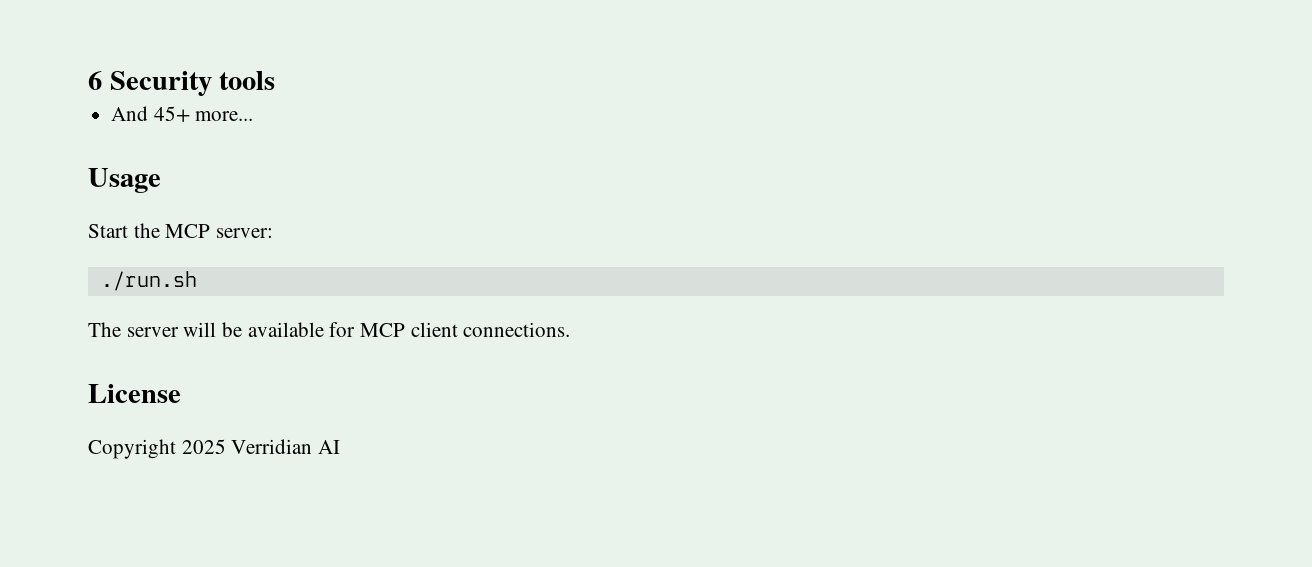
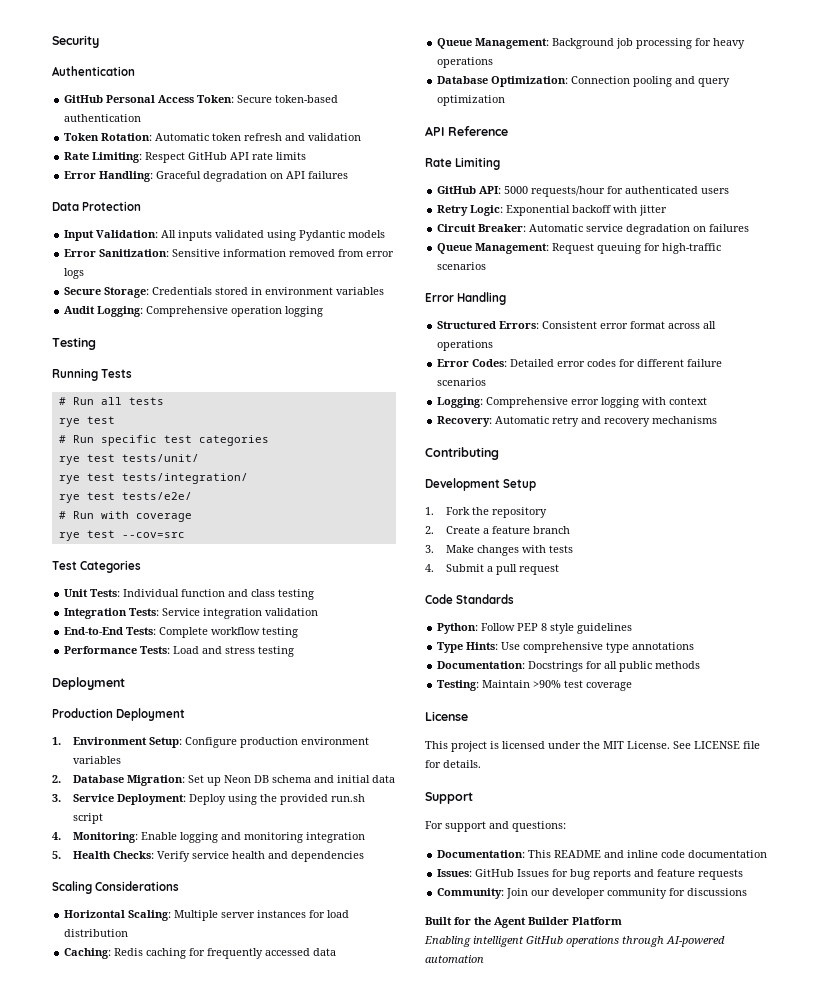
[88,71,102,90] 6 -> (52, 41) none
[219,71,276,90] [111,106,254,122] [88,168,161,193] [88,223,274,238] [100,271,197,291] [88,322,571,337] [88,384,181,403] [88,439,341,459] tools // And 45+ more... // Usage // Start the MCP server: // ./run.sh // The server will be available for MCP client connections. // License // Copyright 2025 Verridian AI -> [52,66,135,76] [64,95,339,103] [64,114,142,122] [64,133,362,141] [64,152,307,163] [64,171,349,182] [52,201,142,211] [64,230,386,241] [64,249,395,257] [64,268,85,279] [64,287,385,298] [64,306,324,317] [52,337,96,350] [52,368,133,381] [58,397,164,405] [58,416,115,427] [58,435,269,446] [58,454,199,465] [58,473,248,484] [58,492,192,503] [58,511,192,522] [58,530,185,541] [52,560,142,573] [64,589,315,600] [64,608,319,619] [64,627,299,638] [64,646,295,657] [52,677,125,690] [52,708,186,721] [52,737,369,748] [72,756,121,764] [52,775,395,786] [52,794,365,805] [72,813,103,824] [52,832,365,843] [52,851,364,862] [52,881,180,894] [64,910,350,921] [64,929,129,937] [64,948,337,959] [437,38,746,49] [437,57,494,68] [437,76,731,87] [437,95,506,106] [425,126,508,136] [425,157,501,170] [437,186,730,197] [437,205,668,216] [437,224,750,235] [437,243,722,254] [437,262,487,270] [425,292,507,305] [437,321,717,329] [437,340,494,351] [437,359,723,367] [437,378,487,386] [437,397,708,408] [437,416,718,427] [425,447,499,460] [425,478,537,491] [425,507,547,518] [425,526,570,534] [425,545,573,556] [425,564,559,575] [425,594,515,604] [437,623,633,634] [437,642,695,653] [437,661,701,672] [437,680,633,691] [425,711,468,721] [425,741,760,752] [425,760,481,768] [425,792,473,804] [425,821,566,832] [437,850,768,858] [437,869,744,880] [437,888,748,899] [425,917,622,928] [424,936,725,947] [425,955,484,963] // Authentication // GitHub Personal Access Token: Secure token-based authentication // Token Rotation: Automatic token refresh and validation // Rate Limiting: Respect GitHub API rate limits // Error Handling: Graceful degradation on API failures // Data Protection // Input Validation: All inputs validated using Pydantic models // Error Sanitization: Sensitive information removed from error logs // Secure Storage: Credentials stored in environment variables // Audit Logging: Comprehensive operation logging // Testing // Running Tests // # Run all tests // rye test // # Run specific test categories // rye test tests/unit/ // rye test tests/integration/ // rye test tests/e2e/ // # Run with coverage // rye test --cov=src // Test Categories // Unit Tests: Individual function and class testing // Integration Tests: Service integration validation // End-to-End Tests: Complete workflow testing // Performance Tests: Load and stress testing // Deployment // Production Deployment // 1. Environment Setup: Configure production environment variables // 2. Database Migration: Set up Neon DB schema and initial data // 3. Service Deployment: Deploy using the provided run.sh script // 4. Monitoring: Enable logging and monitoring integration // 5. Health Checks: Verify service health and dependencies // Scaling Considerations // Horizontal Scaling: Multiple server instances for load distribution // Caching: Redis caching for frequently accessed data // Queue Management: Background job processing for heavy operations // Database Optimization: Connection pooling and query optimization // API Reference // Rate Limiting // GitHub API: 5000 requests/hour for authenticated users // Retry Logic: Exponential backoff with jitter // Circuit Breaker: Automatic service degradation on failures // Queue Management: Request queuing for high-traffic scenarios // Error Handling // Structured Errors: Consistent error format across all operations // Error Codes: Detailed error codes for different failure scenarios // Logging: Comprehensive error logging with context // Recovery: Automatic retry and recovery mechanisms // Contributing // Development Setup // 1. Fork the repository // 2. Create a feature branch // 3. Make changes with tests // 4. Submit a pull request // Code Standards // Python: Follow PEP 8 style guidelines // Type Hints: Use comprehensive type annotations // Documentation: Docstrings for all public methods // Testing: Maintain >90% test coverage // License // This project is licensed under the MIT License. See LICENSE file for details. // Support // For support and questions: // Documentation: This README and inline code documentation // Issues: GitHub Issues for bug reports and feature requests // Community: Join our developer community for discussions // Built for the Agent Builder Platform // Enabling intelligent GitHub operations through AI-powered automation

